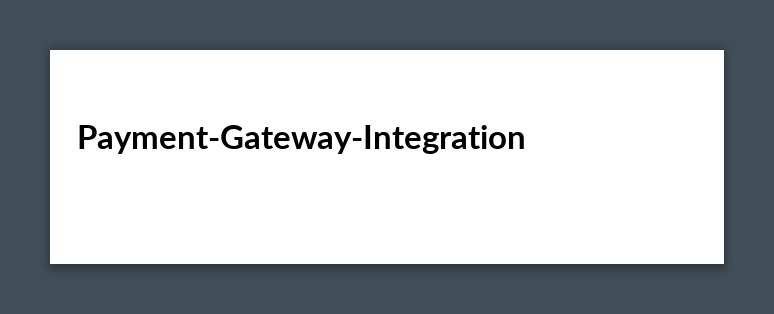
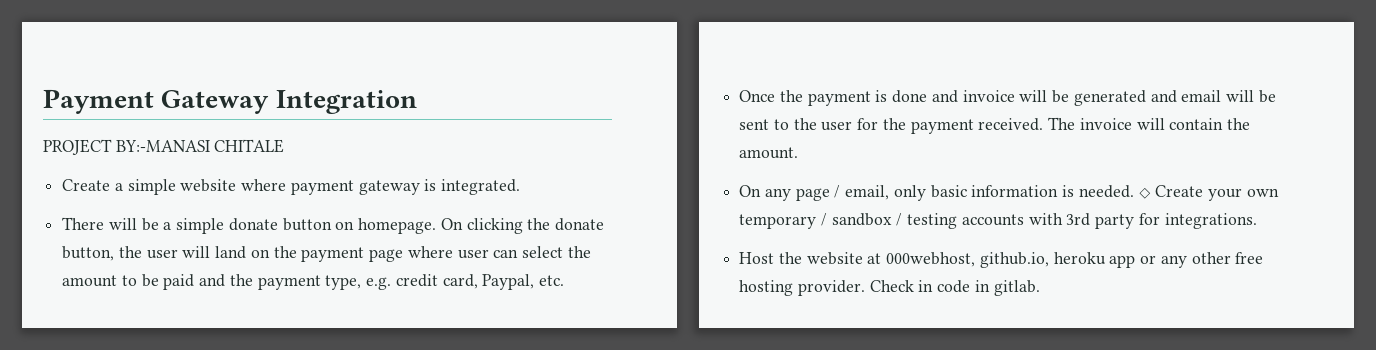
[77,125,526,154] Payment-Gateway-Integration -> [43,89,417,114] [43,139,285,155] [62,179,521,195] [62,217,604,234] [62,246,591,262] [62,274,564,290] [739,90,1276,106] [739,117,1250,134] [739,147,799,159] [739,185,1279,201] [739,213,1257,229] [739,252,1264,268] [739,280,1040,296] Payment Gateway Integration // PROJECT BY:-MANASI CHITALE // Create a simple website where payment gateway is integrated. // There will be a simple donate button on homepage. On clicking the donate button, the user will land on the payment page where user can select the amount to be paid and the payment type, e.g. credit card, Paypal, etc. // Once the payment is done and invoice will be generated and email will be sent to the user for the payment received. The invoice will contain the amount. // On any page / email, only basic information is needed. ◇ Create your own temporary / sandbox / testing accounts with 3rd party for integrations. // Host the website at 000webhost, github.io, heroku app or any other free hosting provider. Check in code in gitlab.

